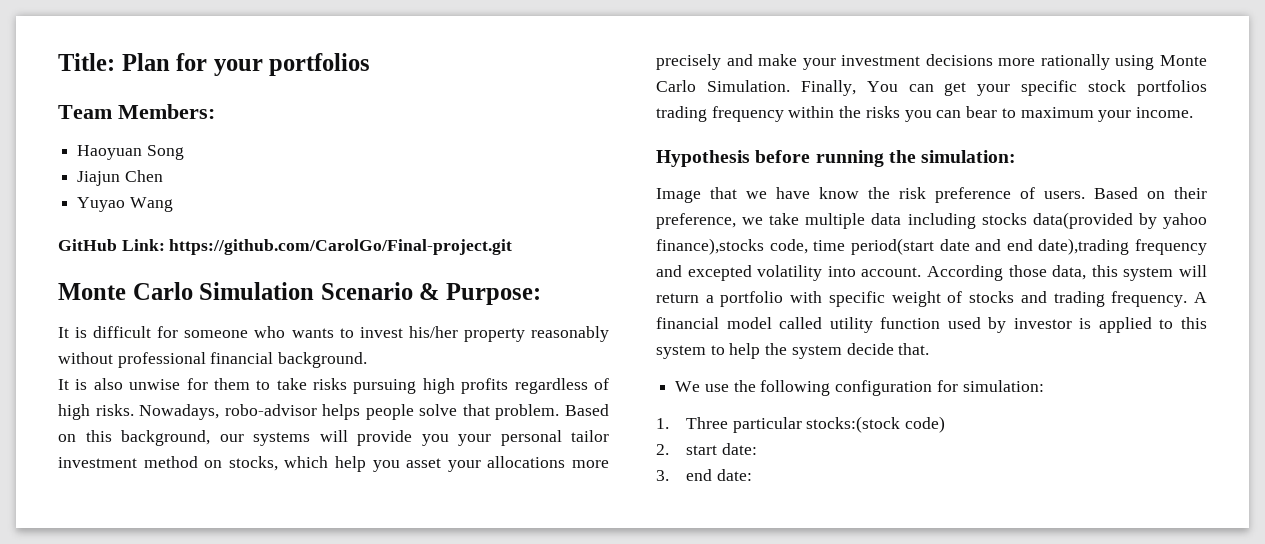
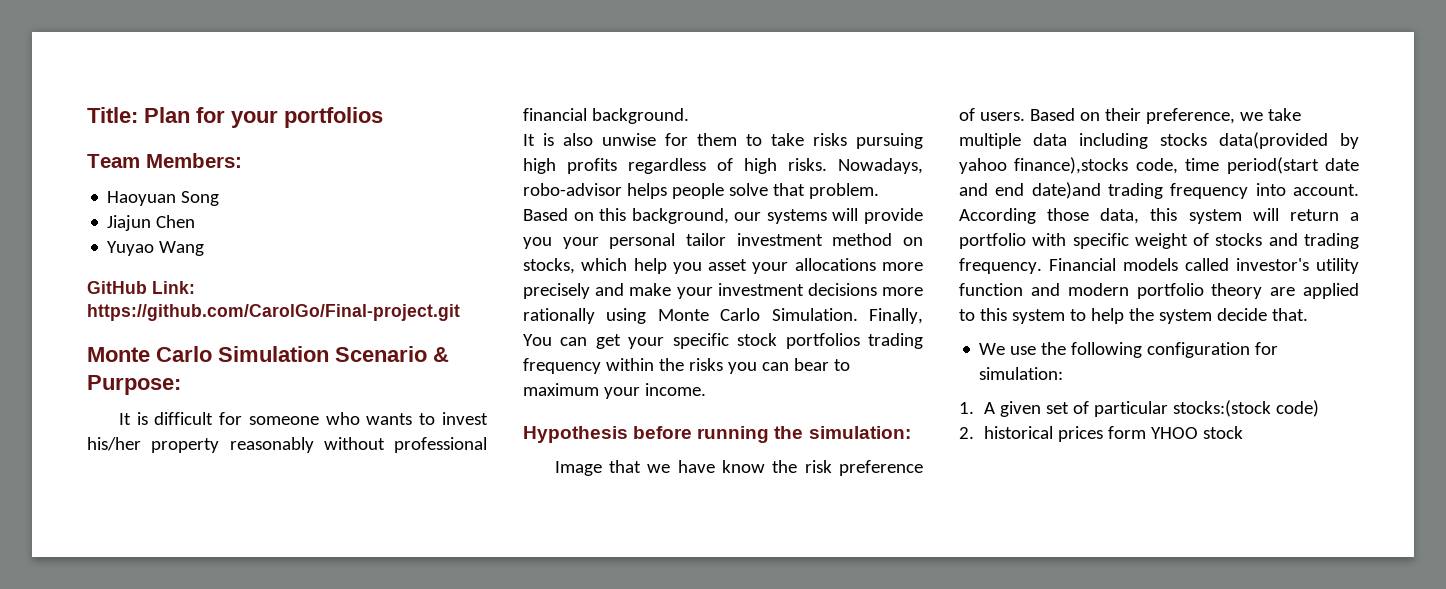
[1038,238,1207,255] [656,265,823,281] date),trading frequency and excepted volatility -> [1031,182,1249,199] date)and trading frequency
[1194,292,1207,303] [656,317,1092,333] A financial model called utility function used by investor is -> [1049,258,1359,274] [959,283,1296,299] Financial models called investor's utility function and modern portfolio theory are
[686,417,729,429] Three -> [984,401,1090,417] A given set of
[686,443,757,455] [656,469,752,481] start date: // 3. end date: -> [984,426,1244,442] historical prices form YHOO stock

